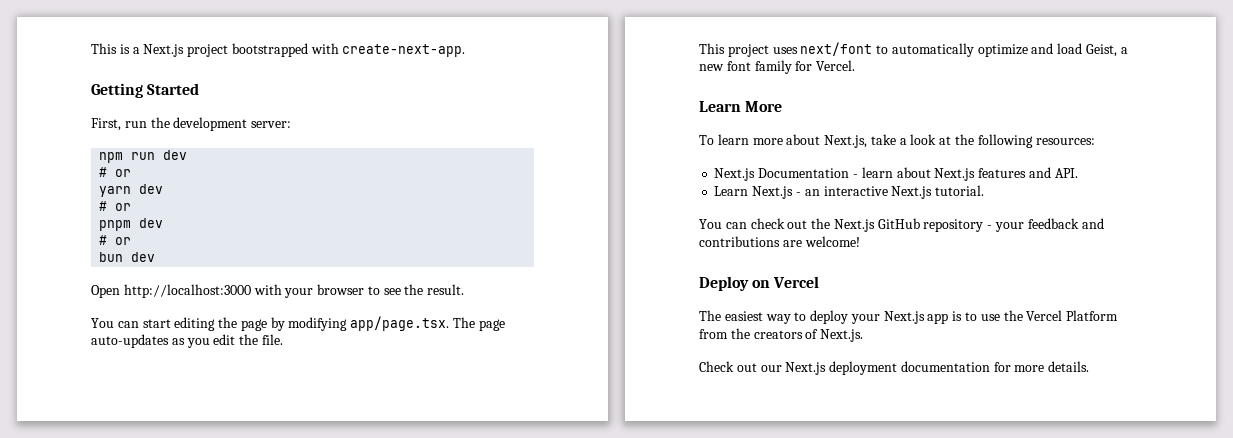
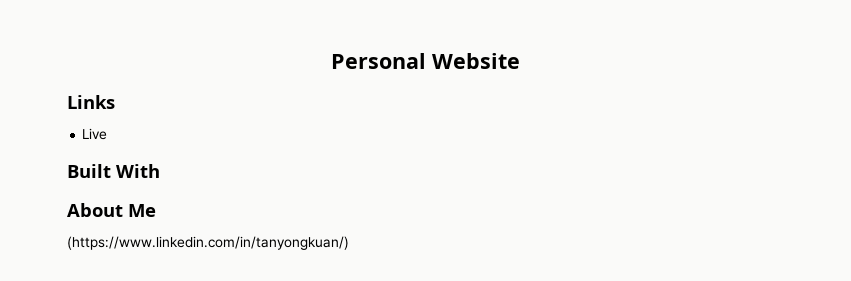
[91,43,466,57] [91,83,200,98] [91,117,292,131] [99,150,188,163] [99,167,132,177] [99,184,164,197] [99,201,132,211] [99,218,164,231] [99,235,132,245] [99,252,156,262] [91,284,465,298] [91,316,505,331] [91,334,283,348] [699,42,1128,57] [699,60,856,74] [699,101,783,112] [699,134,1095,148] [714,167,1078,181] [714,185,985,199] [699,218,1104,232] [699,236,860,247] [699,276,820,291] [699,310,1119,324] [699,328,864,342] [699,361,1090,375] This is a Next.js project bootstrapped with create-next-app. // Getting Started // First, run the development server: // npm run dev // # or // yarn dev // # or // pnpm dev // # or // bun dev // Open http://localhost:3000 with your browser to see the result. // You can start editing the page by modifying app/page.tsx. The page auto-updates as you edit the file. // This project uses next/font to automatically optimize and load Geist, a new font family for Vercel. // Learn More // To learn more about Next.js, take a look at the following resources: // Next.js Documentation - learn about Next.js features and API. // Learn Next.js - an interactive Next.js tutorial. // You can check out the Next.js GitHub repository - your feedback and contributions are welcome! // Deploy on Vercel // The easiest way to deploy your Next.js app is to use the Vercel Platform from the creators of Next.js. // Check out our Next.js deployment documentation for more details. -> [331,53,520,69] [67,95,115,109] [82,128,108,140] [67,164,160,178] [67,203,156,217] [67,236,349,250] Personal Website // Links // Live // Built With // About Me // (https://www.linkedin.com/in/tanyongkuan/)

